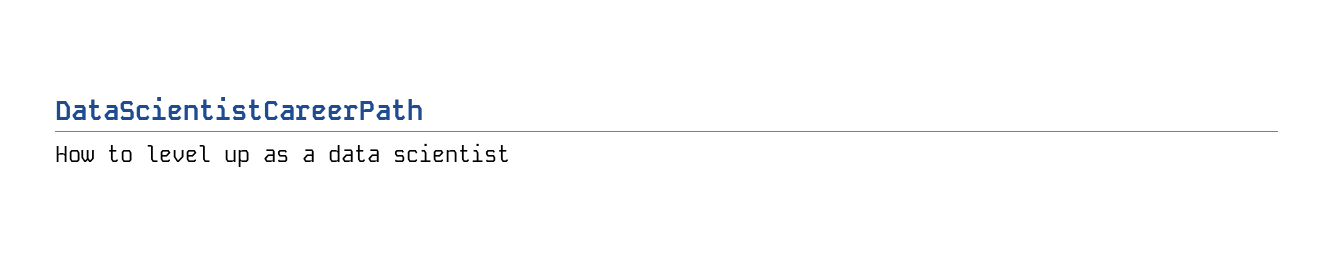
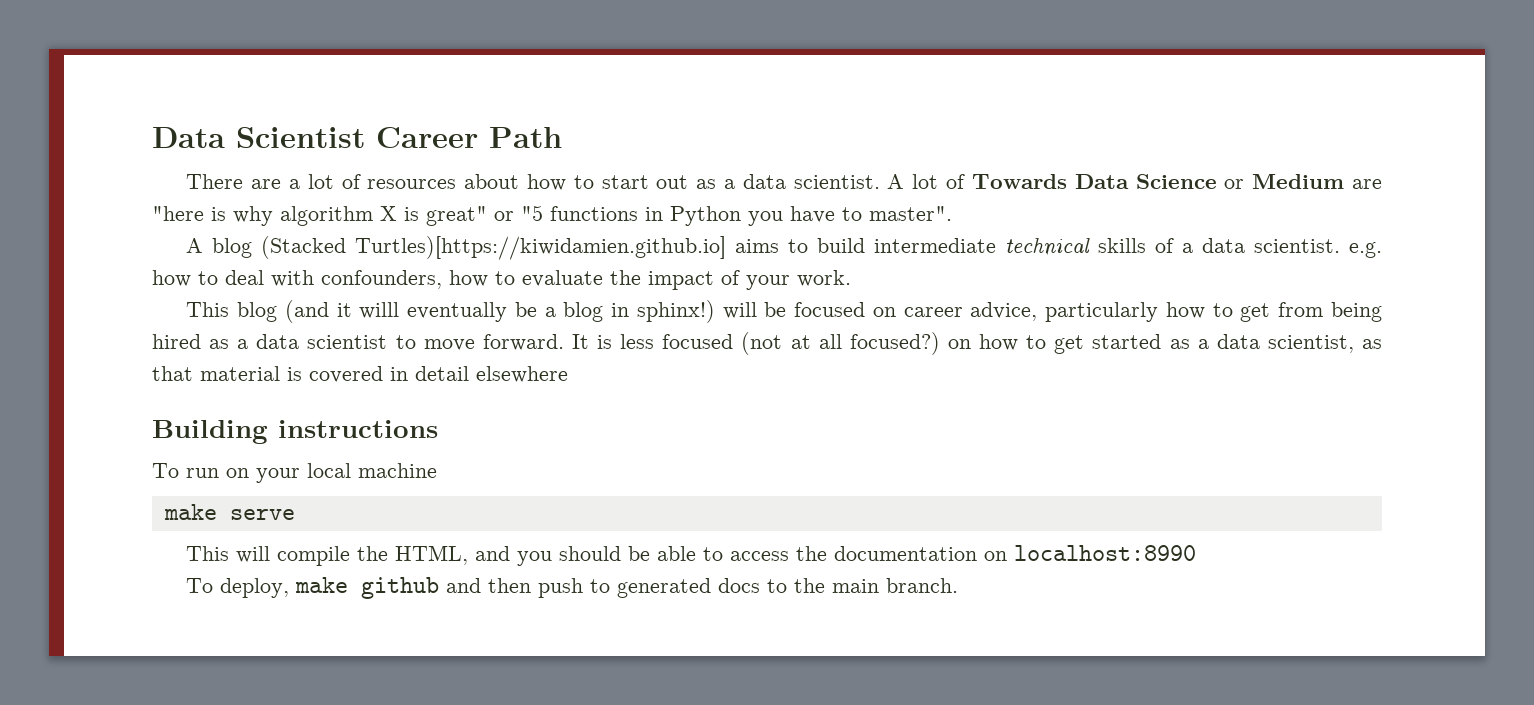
[55,97,423,120] [55,143,510,167] DataScientistCareerPath // How to level up as a data scientist -> [152,127,562,148] [186,174,1382,191] [152,205,952,226] [186,236,1382,260] [152,270,851,290] [186,300,1382,323] [152,332,1382,355] [152,366,568,383] [152,420,438,444] [152,463,437,483] [163,504,295,520] [186,545,1197,566] [186,577,959,599] Data Scientist Career Path // There are a lot of resources about how to start out as a data scientist. A lot of Towards Data Science or Medium are "here is why algorithm X is great" or "5 functions in Python you have to master". // A blog (Stacked Turtles)[https://kiwidamien.github.io] aims to build intermediate technical skills of a data scientist. e.g. how to deal with confounders, how to evaluate the impact of your work. // This blog (and it willl eventually be a blog in sphinx!) will be focused on career advice, particularly how to get from being hired as a data scientist to move forward. It is less focused (not at all focused?) on how to get started as a data scientist, as that material is covered in detail elsewhere // Building instructions // To run on your local machine // make serve // This will compile the HTML, and you should be able to access the documentation on localhost:8990 // To deploy, make github and then push to generated docs to the main branch.

